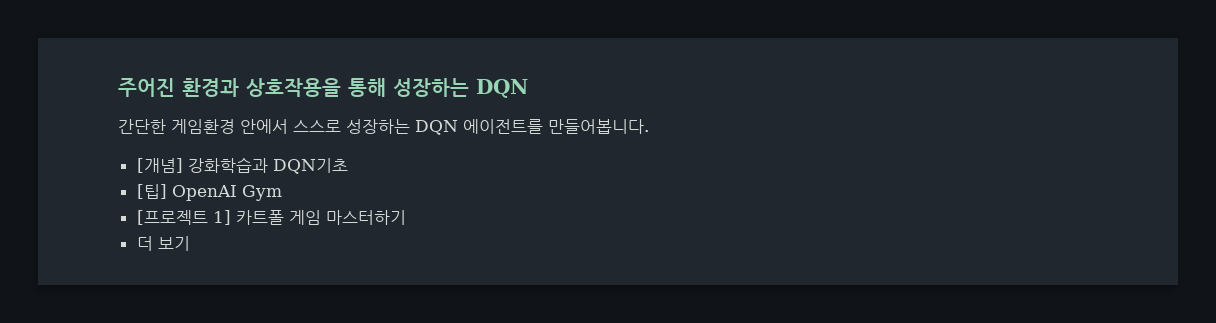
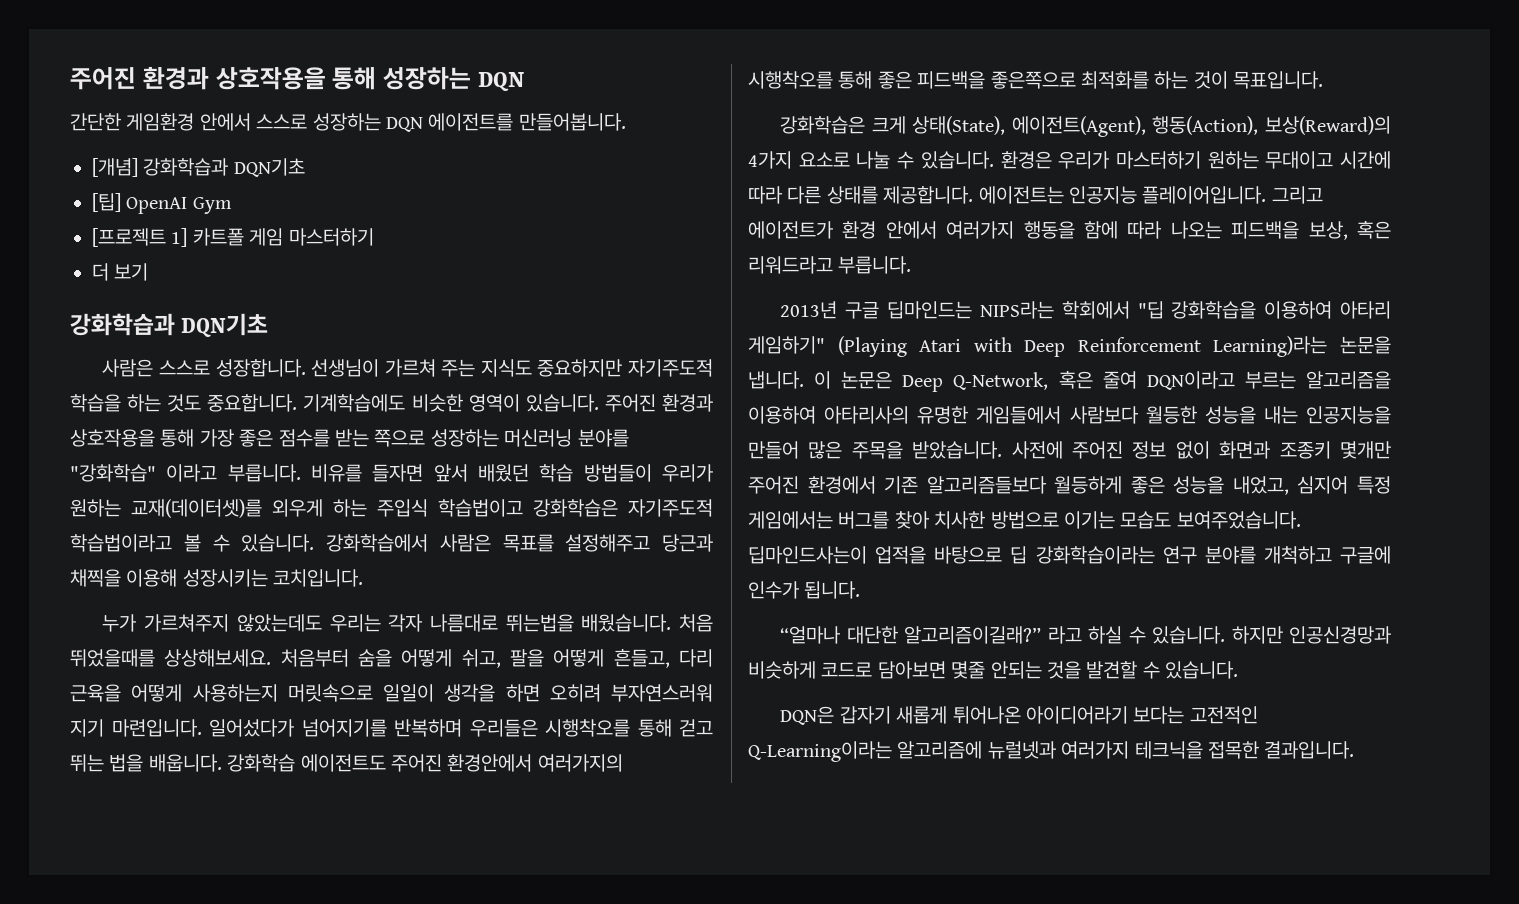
(190, 243) none -> [70,313,269,337] [102,359,713,377] [70,394,713,412] [70,429,629,447] [70,464,713,482] [70,499,713,518] [70,534,713,552] [70,569,364,587] [102,614,713,632] [70,649,713,668] [70,684,713,702] [70,719,713,737] [70,754,623,772] [748,71,1324,89] [780,116,1391,137] [748,151,1391,169] [748,186,1323,204] [748,220,1391,240] [748,256,912,274] [780,301,1391,319] [748,336,1391,357] [748,370,1391,392] [748,406,1391,424] [748,441,1391,459] [748,476,1391,495] [748,511,1301,529] [748,546,1391,564] [748,581,861,599] [780,626,1391,644] [748,661,1239,679] [780,706,1258,725] [748,741,1355,762] // 강화학습과 DQN기초 // 사람은 스스로 성장합니다. 선생님이 가르쳐 주는 지식도 중요하지만 자기주도적 학습을 하는 것도 중요합니다. 기계학습에도 비슷한 영역이 있습니다. 주어진 환경과 상호작용을 통해 가장 좋은 점수를 받는 쪽으로 성장하는 머신러닝 분야를 "강화학습" 이라고 부릅니다. 비유를 들자면 앞서 배웠던 학습 방법들이 우리가 원하는 교재(데이터셋)를 외우게 하는 주입식 학습법이고 강화학습은 자기주도적 학습법이라고 볼 수 있습니다. 강화학습에서 사람은 목표를 설정해주고 당근과 채찍을 이용해 성장시키는 코치입니다. // 누가 가르쳐주지 않았는데도 우리는 각자 나름대로 뛰는법을 배웠습니다. 처음 뛰었을때를 상상해보세요. 처음부터 숨을 어떻게 쉬고, 팔을 어떻게 흔들고, 다리 근육을 어떻게 사용하는지 머릿속으로 일일이 생각을 하면 오히려 부자연스러워 지기 마련입니다. 일어섰다가 넘어지기를 반복하며 우리들은 시행착오를 통해 걷고 뛰는 법을 배웁니다. 강화학습 에이전트도 주어진 환경안에서 여러가지의 시행착오를 통해 좋은 피드백을 좋은쪽으로 최적화를 하는 것이 목표입니다. // 강화학습은 크게 상태(State), 에이전트(Agent), 행동(Action), 보상(Reward)의 4가지 요소로 나눌 수 있습니다. 환경은 우리가 마스터하기 원하는 무대이고 시간에 따라 다른 상태를 제공합니다. 에이전트는 인공지능 플레이어입니다. 그리고 에이전트가 환경 안에서 여러가지 행동을 함에 따라 나오는 피드백을 보상, 혹은 리워드라고 부릅니다. // 2013년 구글 딥마인드는 NIPS라는 학회에서 "딥 강화학습을 이용하여 아타리 게임하기" (Playing Atari with Deep Reinforcement Learning)라는 논문을 냅니다. 이 논문은 Deep Q-Network, 혹은 줄여 DQN이라고 부르는 알고리즘을 이용하여 아타리사의 유명한 게임들에서 사람보다 월등한 성능을 내는 인공지능을 만들어 많은 주목을 받았습니다. 사전에 주어진 정보 없이 화면과 조종키 몇개만 주어진 환경에서 기존 알고리즘들보다 월등하게 좋은 성능을 내었고, 심지어 특정 게임에서는 버그를 찾아 치사한 방법으로 이기는 모습도 보여주었습니다. 딥마인드사는이 업적을 바탕으로 딥 강화학습이라는 연구 분야를 개척하고 구글에 인수가 됩니다. // “얼마나 대단한 알고리즘이길래?” 라고 하실 수 있습니다. 하지만 인공신경망과 비슷하게 코드로 담아보면 몇줄 안되는 것을 발견할 수 있습니다. // DQN은 갑자기 새롭게 튀어나온 아이디어라기 보다는 고전적인 Q-Learning이라는 알고리즘에 뉴럴넷과 여러가지 테크닉을 접목한 결과입니다.

